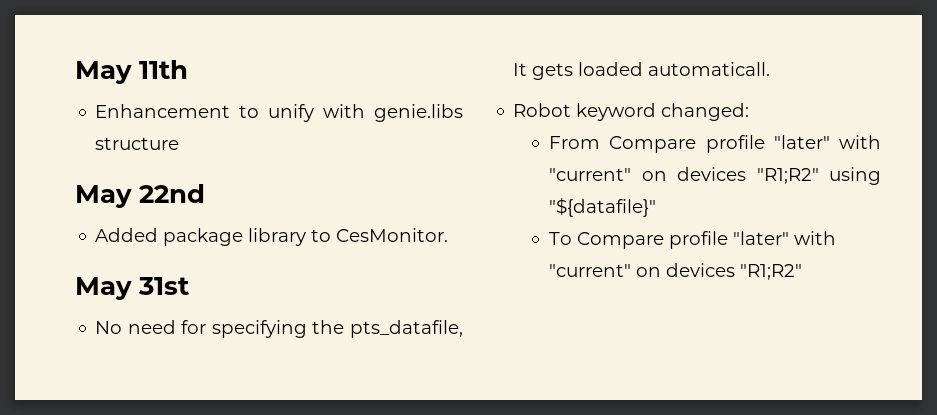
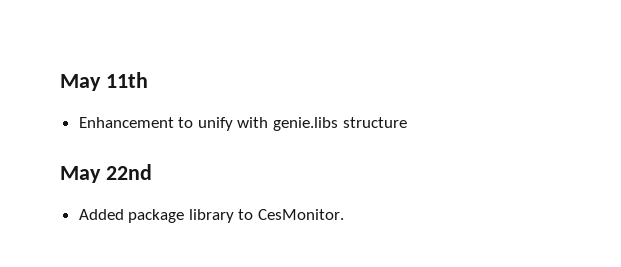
[75,277,190,300] [95,320,463,338] [513,62,771,80] [513,103,750,121] [549,135,881,153] [549,167,881,185] [549,197,657,217] [549,231,837,249] [549,263,803,280] // May 31st // No need for specifying the pts_datafile, It gets loaded automaticall. // Robot keyword changed: // From Compare profile "later" with "current" on devices "R1;R2" using "${datafile}" // To Compare profile "later" with "current" on devices "R1;R2" -> (345, 214) none

